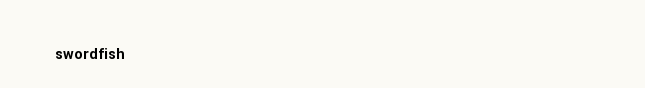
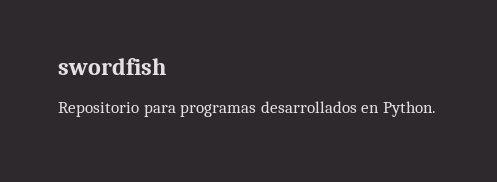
(125, 53) none -> [58,101,436,117] // Repositorio para programas desarrollados en Python.

